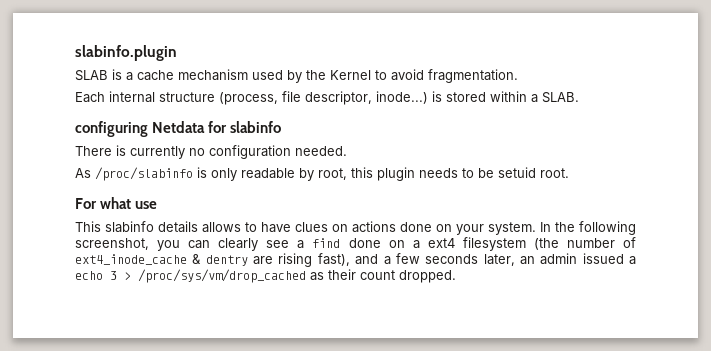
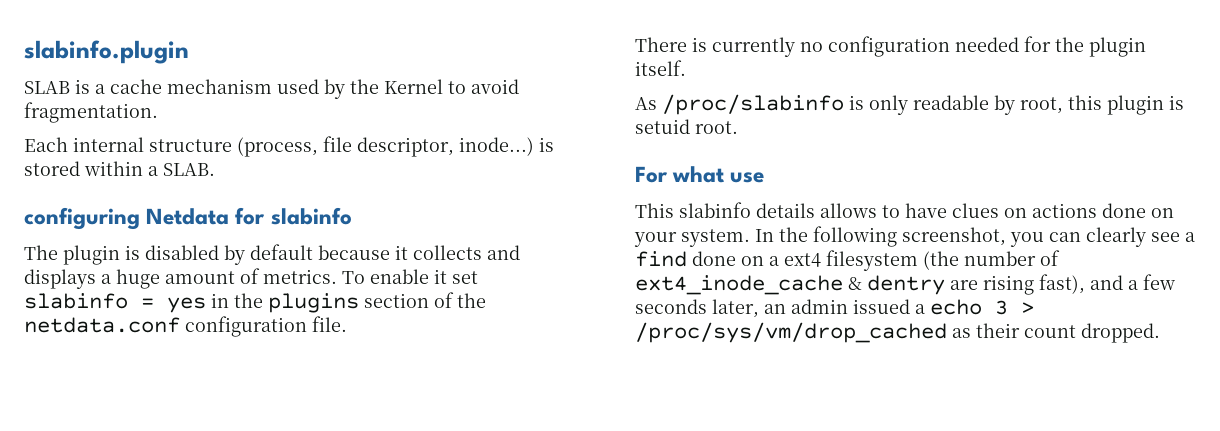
(282, 127) none -> [24,244,520,265] [24,268,478,289] [24,292,486,313] [24,316,347,337] // The plugin is disabled by default because it collects and displays a huge amount of metrics. To enable it set slabinfo = yes in the plugins section of the netdata.conf configuration file.
[295,146,347,156] needed. -> [955,36,1146,57] [635,60,686,76] needed for the plugin itself.
[419,168,494,178] needs to be -> [1169,95,1184,110] is

